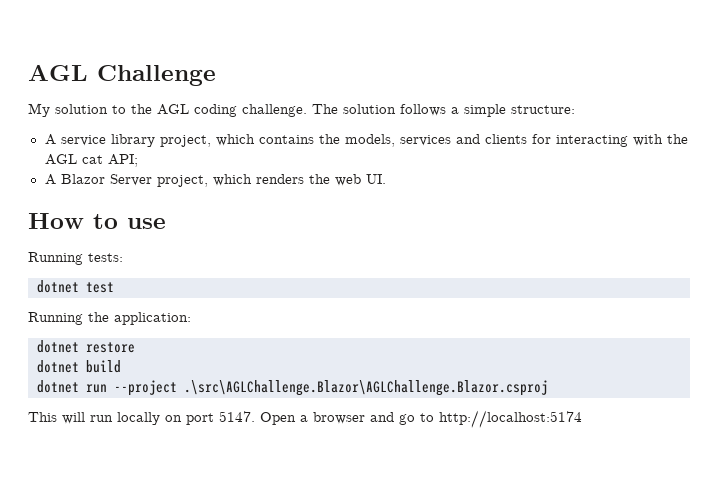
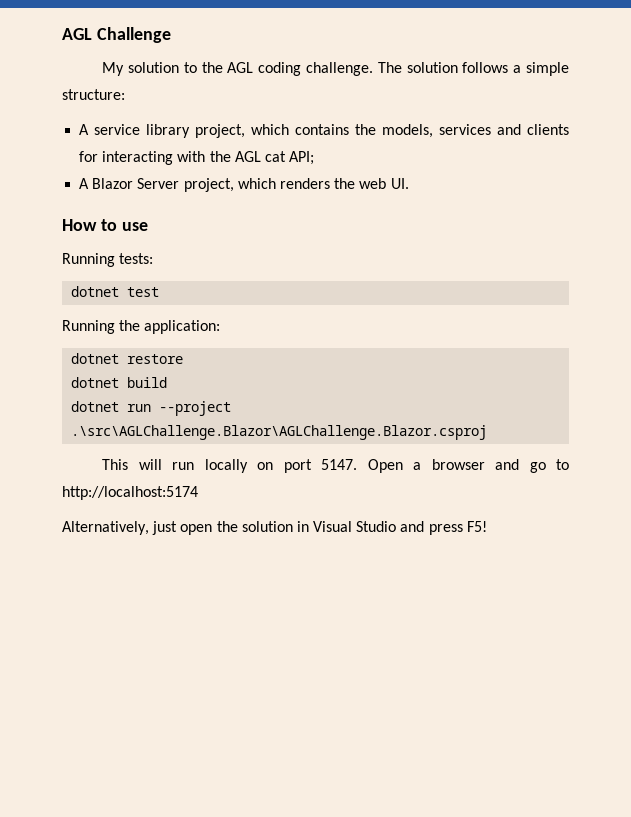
(582, 419) none -> [62,521,487,535] // Alternatively, just open the solution in Visual Studio and press F5!

